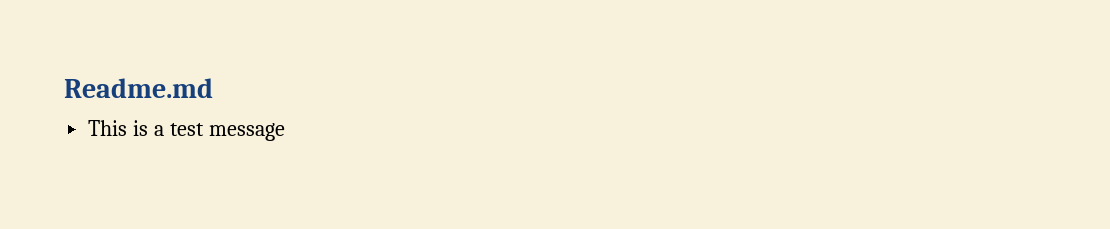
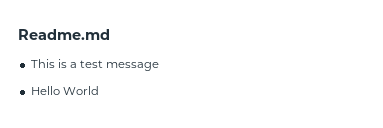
(285, 132) none -> [30,86,99,95] // Hello World

